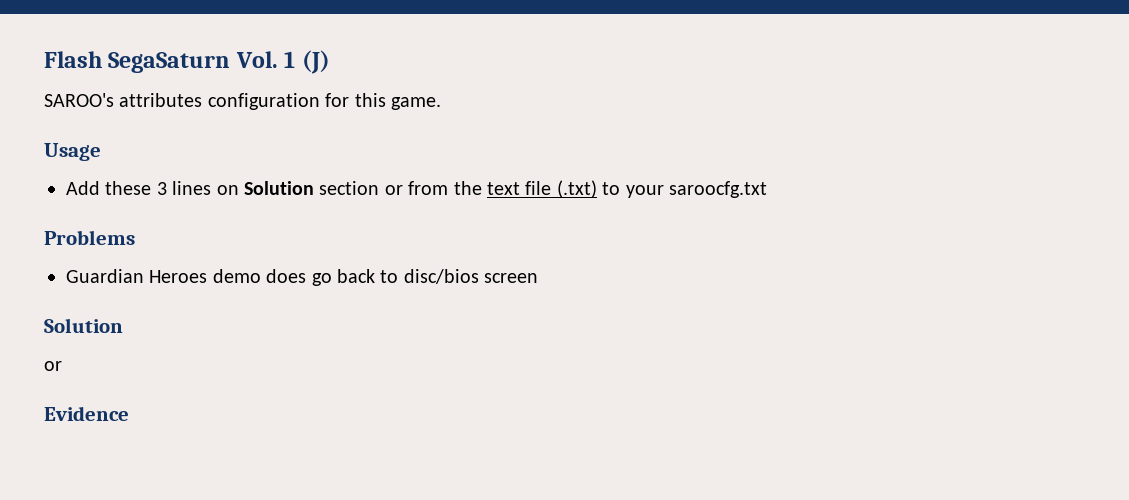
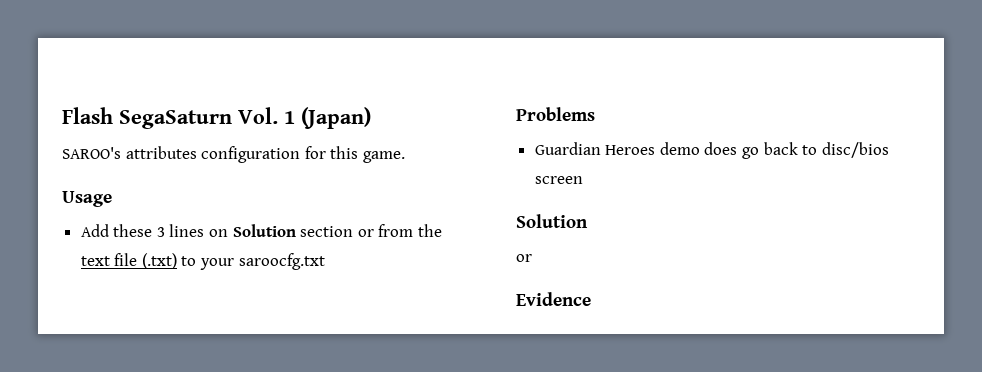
[301,50,330,74] (J) -> [301,107,371,129] (Japan)

